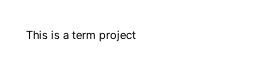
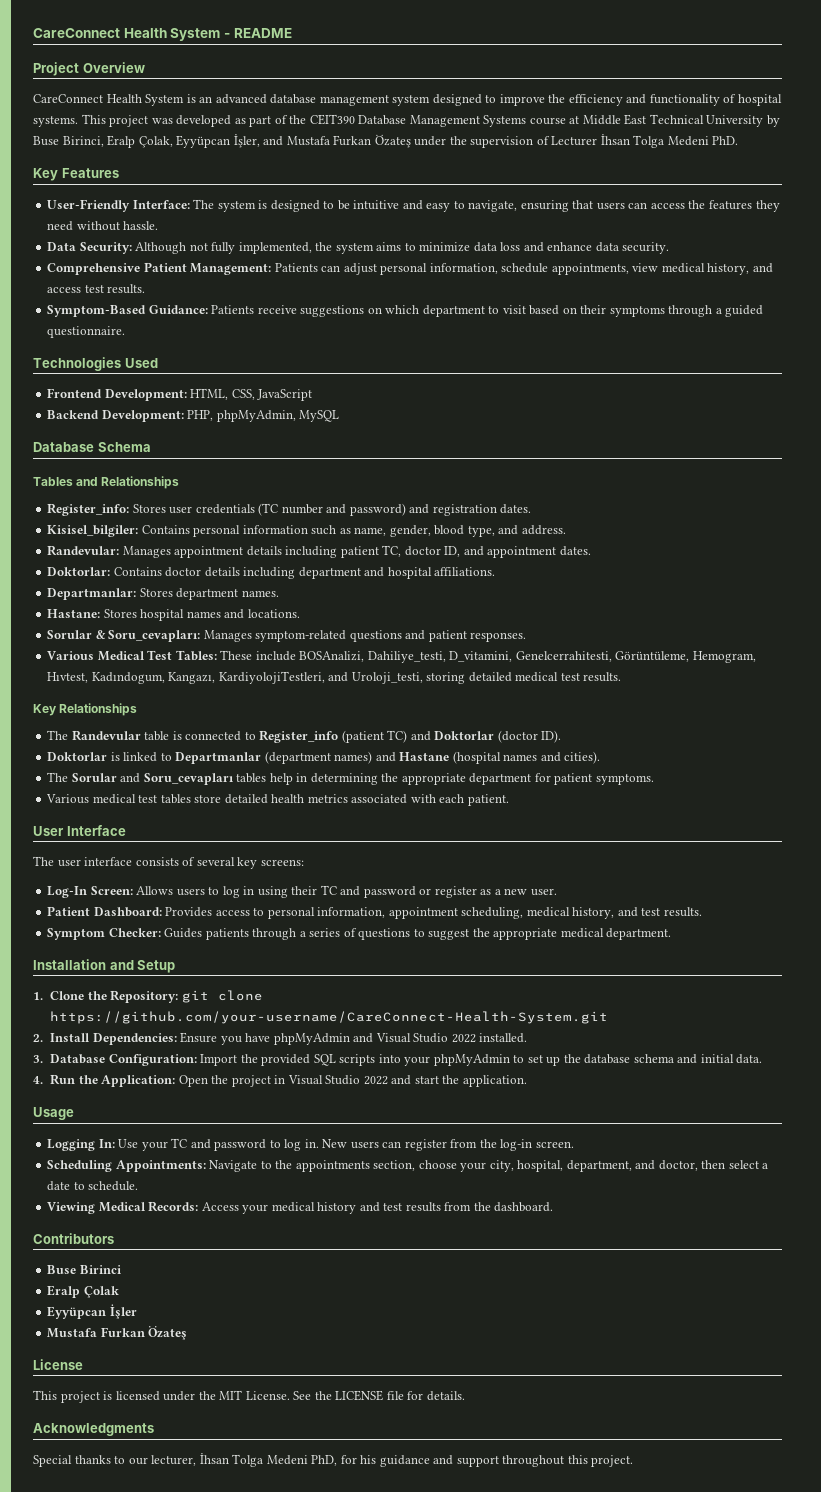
[26,30,137,42] This is a term project -> [33,28,292,41] [33,62,145,76] [33,94,782,106] [33,114,780,127] [33,134,739,148] [33,168,119,181] [47,199,780,212] [47,221,159,231] [47,242,670,254] [47,262,773,275] [47,284,146,294] [47,305,764,317] [47,326,126,338] [33,357,158,371] [47,388,313,401] [47,410,340,422] [33,442,151,452] [33,476,180,489] [47,503,532,516] [47,525,566,537] [47,545,591,558] [47,567,496,579] [47,588,279,600] [47,609,300,621] [47,630,527,642] [47,650,756,663] [47,671,622,684] [33,703,138,716] [47,730,562,743] [47,751,601,764] [47,772,654,785] [46,794,509,806] [33,825,126,836] [33,856,304,869] [47,885,557,898] [47,906,702,919] [47,928,672,940] [33,959,176,973] [33,990,263,1003] [50,1011,609,1024] [33,1032,528,1045] [33,1054,763,1066] [33,1074,527,1087] [33,1107,74,1120] [47,1138,574,1151] [47,1160,769,1172] [47,1181,139,1191] [47,1201,554,1214] [33,1233,114,1244] [47,1265,122,1274] [47,1285,119,1298] [47,1304,137,1319] [47,1326,188,1340] [33,1359,83,1370] [33,1390,465,1403] [33,1423,154,1436] [33,1453,634,1467] CareConnect Health System - README // Project Overview // CareConnect Health System is an advanced database management system designed to improve the efficiency and functionality of hospital systems. This project was developed as part of the CEIT390 Database Management Systems course at Middle East Technical University by Buse Birinci, Eralp Çolak, Eyyüpcan İşler, and Mustafa Furkan Özateş under the supervision of Lecturer İhsan Tolga Medeni PhD. // Key Features // User-Friendly Interface: The system is designed to be intuitive and easy to navigate, ensuring that users can access the features they need without hassle. // Data Security: Although not fully implemented, the system aims to minimize data loss and enhance data security. // Comprehensive Patient Management: Patients can adjust personal information, schedule appointments, view medical history, and access test results. // Symptom-Based Guidance: Patients receive suggestions on which department to visit based on their symptoms through a guided questionnaire. // Technologies Used // Frontend Development: HTML, CSS, JavaScript // Backend Development: PHP, phpMyAdmin, MySQL // Database Schema // Tables and Relationships // Register_info: Stores user credentials (TC number and password) and registration dates. // Kisisel_bilgiler: Contains personal information such as name, gender, blood type, and address. // Randevular: Manages appointment details including patient TC, doctor ID, and appointment dates. // Doktorlar: Contains doctor details including department and hospital affiliations. // Departmanlar: Stores department names. // Hastane: Stores hospital names and locations. // Sorular & Soru_cevapları: Manages symptom-related questions and patient responses. // Various Medical Test Tables: These include BOSAnalizi, Dahiliye_testi, D_vitamini, Genelcerrahitesti, Görüntüleme, Hemogram, Hıvtest, Kadındogum, Kangazı, KardiyolojiTestleri, and Uroloji_testi, storing detailed medical test results. // Key Relationships // The Randevular table is connected to Register_info (patient TC) and Doktorlar (doctor ID). // Doktorlar is linked to Departmanlar (department names) and Hastane (hospital names and cities). // The Sorular and Soru_cevapları tables help in determining the appropriate department for patient symptoms. // Various medical test tables store detailed health metrics associated with each patient. // User Interface // The user interface consists of several key screens: // Log-In Screen: Allows users to log in using their TC and password or register as a new user. // Patient Dashboard: Provides access to personal information, appointment scheduling, medical history, and test results. // Symptom Checker: Guides patients through a series of questions to suggest the appropriate medical department. // Installation and Setup // 1. Clone the Repository: git clone https://github.com/your-username/CareConnect-Health-System.git // 2. Install Dependencies: Ensure you have phpMyAdmin and Visual Studio 2022 installed. // 3. Database Configuration: Import the provided SQL scripts into your phpMyAdmin to set up the database schema and initial data. // 4. Run the Application: Open the project in Visual Studio 2022 and start the application. // Usage // Logging In: Use your TC and password to log in. New users can register from the log-in screen. // Scheduling Appointments: Navigate to the appointments section, choose your city, hospital, department, and doctor, then select a date to schedule. // Viewing Medical Records: Access your medical history and test results from the dashboard. // Contributors // Buse Birinci // Eralp Çolak // Eyyüpcan İşler // Mustafa Furkan Özateş // License // This project is licensed under the MIT License. See the LICENSE file for details. // Acknowledgments // Special thanks to our lecturer, İhsan Tolga Medeni PhD, for his guidance and support throughout this project.

